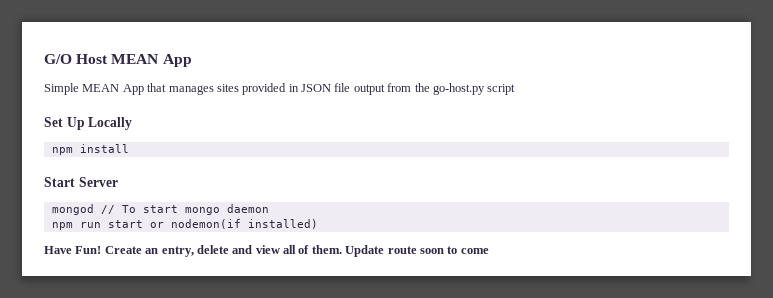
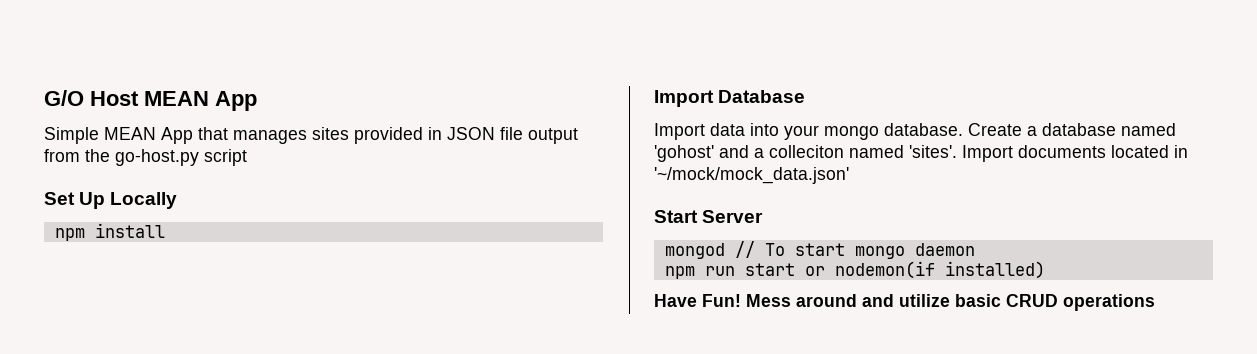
(129, 148) none -> [654,90,806,107] [654,123,1176,140] [654,145,1188,162] [654,167,849,184] // Import Database // Import data into your mongo database. Create a database named 'gohost' and a colleciton named 'sites'. Import documents located in '~/mock/mock_data.json'
[104,245,489,257] Create an entry, delete and view all of them. Update route soon to come -> [746,294,1155,311] Mess around and utilize basic CRUD operations

